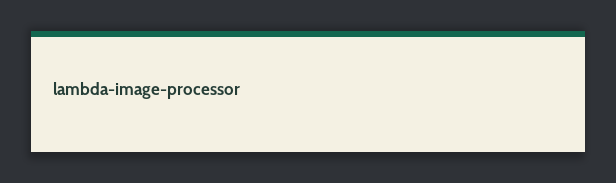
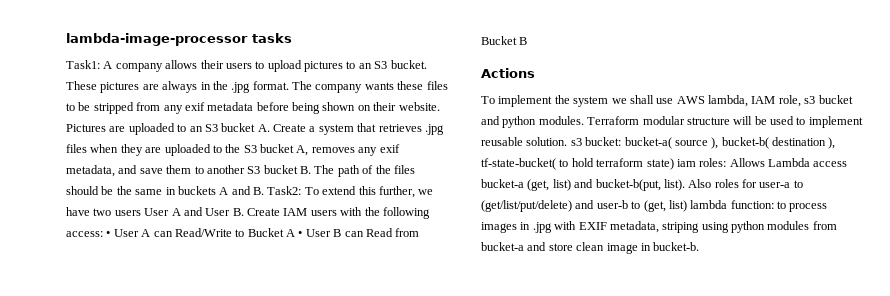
(240, 90) none -> [252,33,292,43] [66,60,427,72] [66,81,448,93] [66,102,440,114] [66,123,444,135] [66,144,400,156] [66,165,415,177] [66,186,434,198] [66,207,430,219] [66,228,420,237] [481,36,528,45] [481,68,535,78] [481,95,853,107] [481,116,863,128] [481,137,836,149] [481,158,848,170] [481,179,803,191] [481,200,828,212] [481,221,837,233] [481,242,700,254] tasks // Task1: A company allows their users to upload pictures to an S3 bucket. These pictures are always in the .jpg format. The company wants these files to be stripped from any exif metadata before being shown on their website. Pictures are uploaded to an S3 bucket A. Create a system that retrieves .jpg files when they are uploaded to the S3 bucket A, removes any exif metadata, and save them to another S3 bucket B. The path of the files should be the same in buckets A and B. Task2: To extend this further, we have two users User A and User B. Create IAM users with the following access: • User A can Read/Write to Bucket A • User B can Read from Bucket B // Actions // To implement the system we shall use AWS lambda, IAM role, s3 bucket and python modules. Terraform modular structure will be used to implement reusable solution. s3 bucket: bucket-a( source ), bucket-b( destination ), tf-state-bucket( to hold terraform state) iam roles: Allows Lambda access bucket-a (get, list) and bucket-b(put, list). Also roles for user-a to (get/list/put/delete) and user-b to (get, list) lambda function: to process images in .jpg with EXIF metadata, striping using python modules from bucket-a and store clean image in bucket-b.

